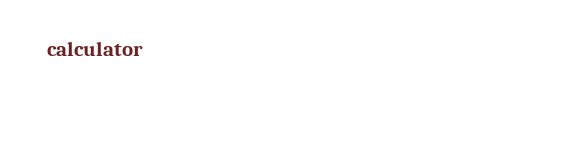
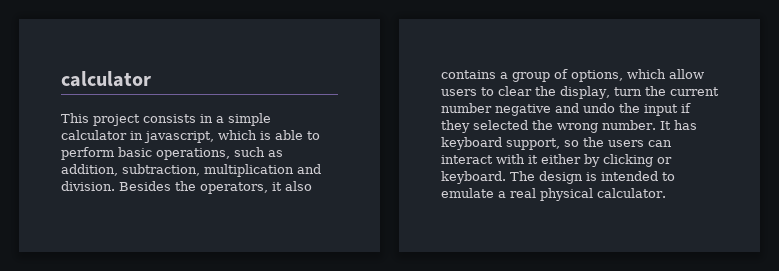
[47,41,143,56] calculator -> [61,71,151,87] [61,113,271,126] [61,130,320,143] [61,147,283,160] [61,164,321,177] [61,181,312,194] [441,69,704,82] [441,86,719,99] [441,103,691,116] [441,120,697,133] [441,137,672,150] [441,154,672,167] [441,171,675,184] [441,188,666,201] calculator // This project consists in a simple calculator in javascript, which is able to perform basic operations, such as addition, subtraction, multiplication and division. Besides the operators, it also contains a group of options, which allow users to clear the display, turn the current number negative and undo the input if they selected the wrong number. It has keyboard support, so the users can interact with it either by clicking or keyboard. The design is intended to emulate a real physical calculator.

